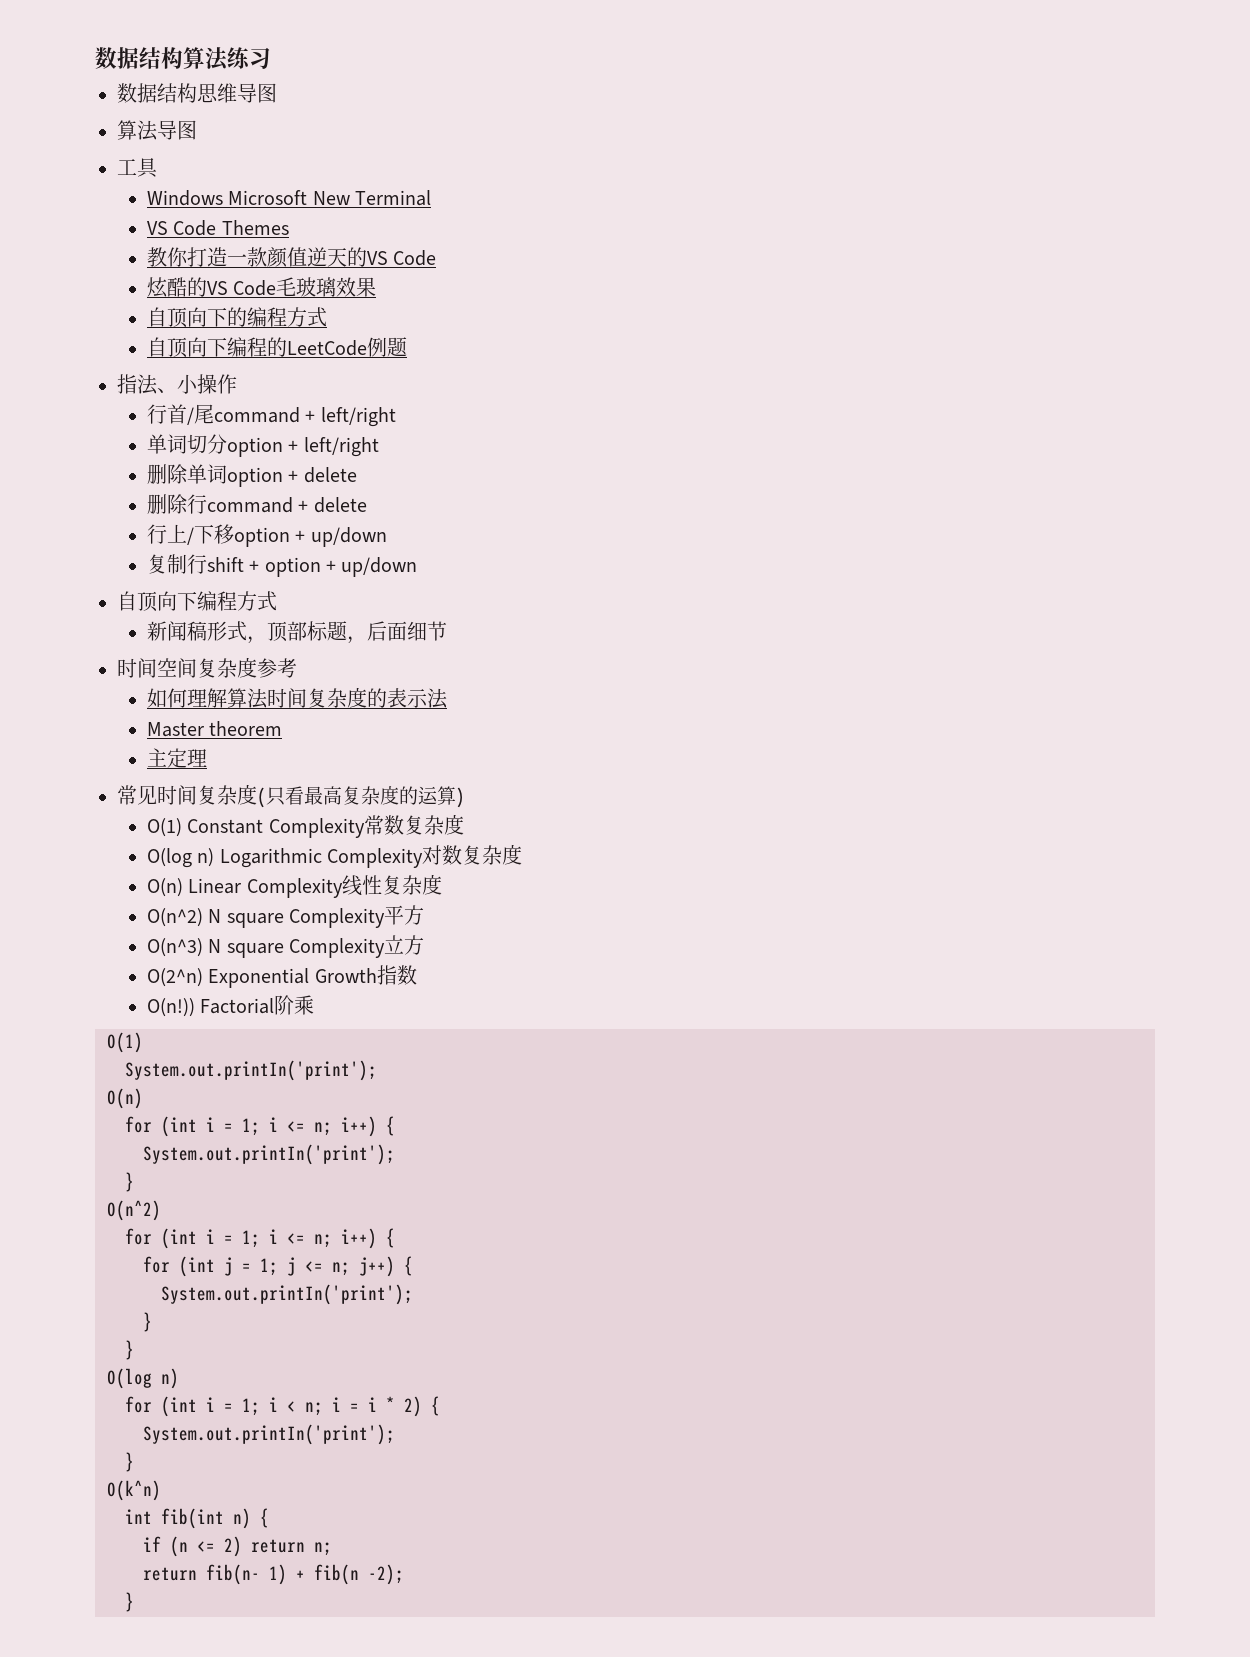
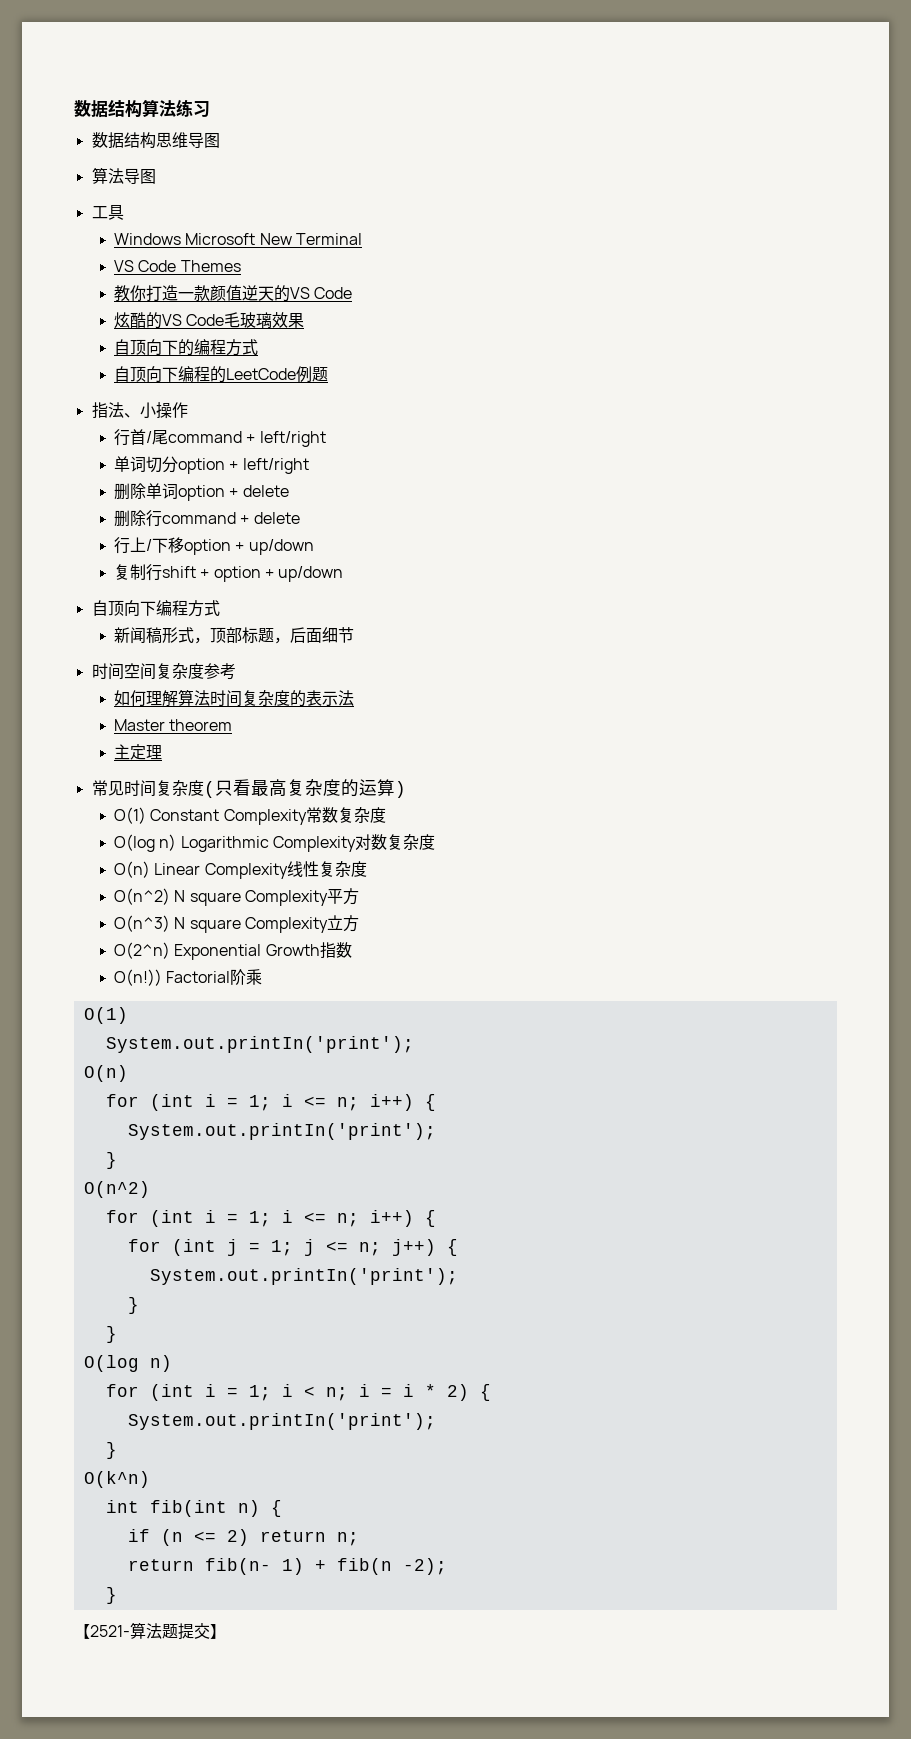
(134, 1602) none -> [74,1622,226,1640] // 【2521-算法题提交】

